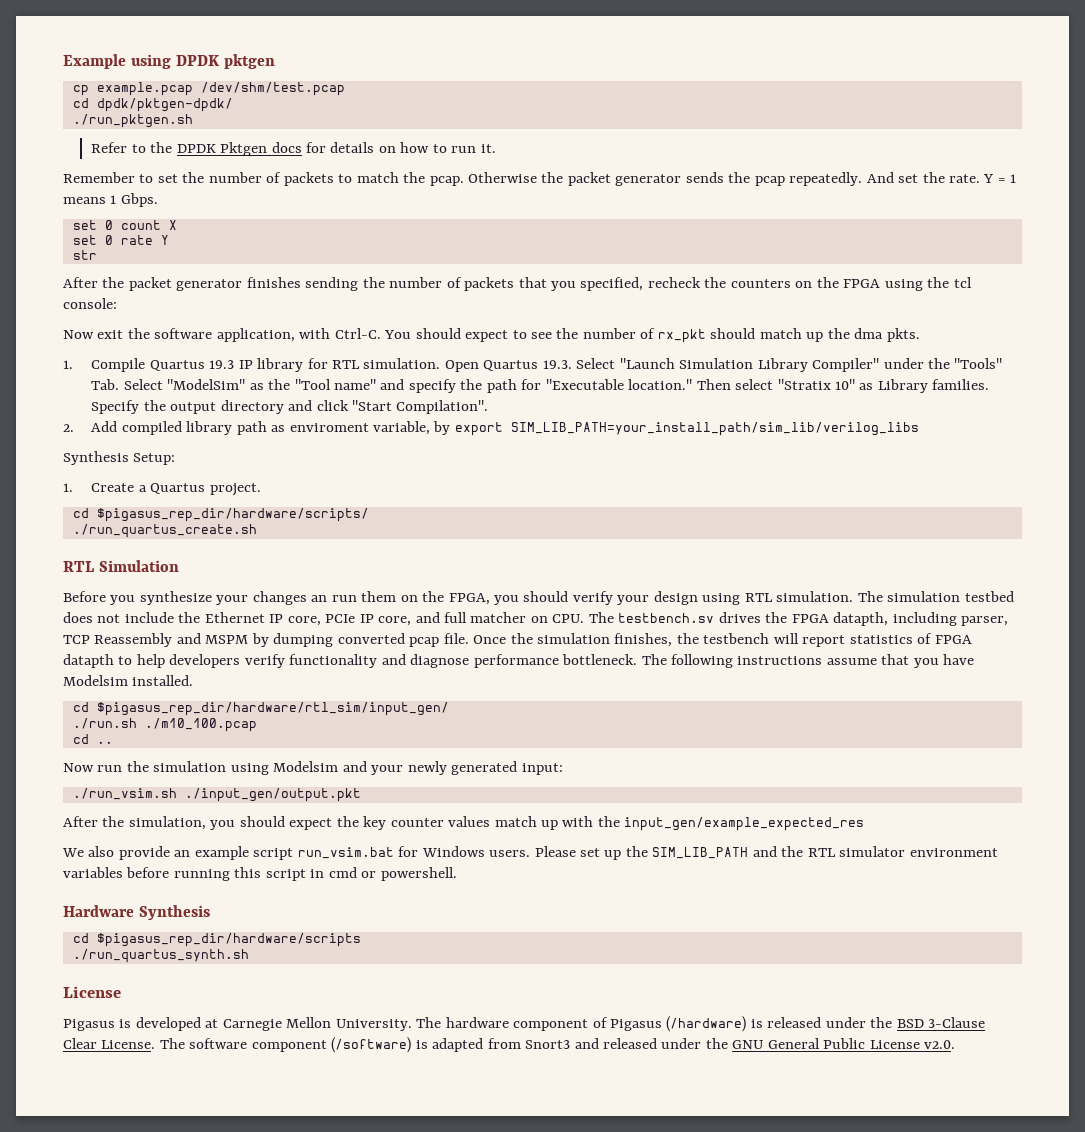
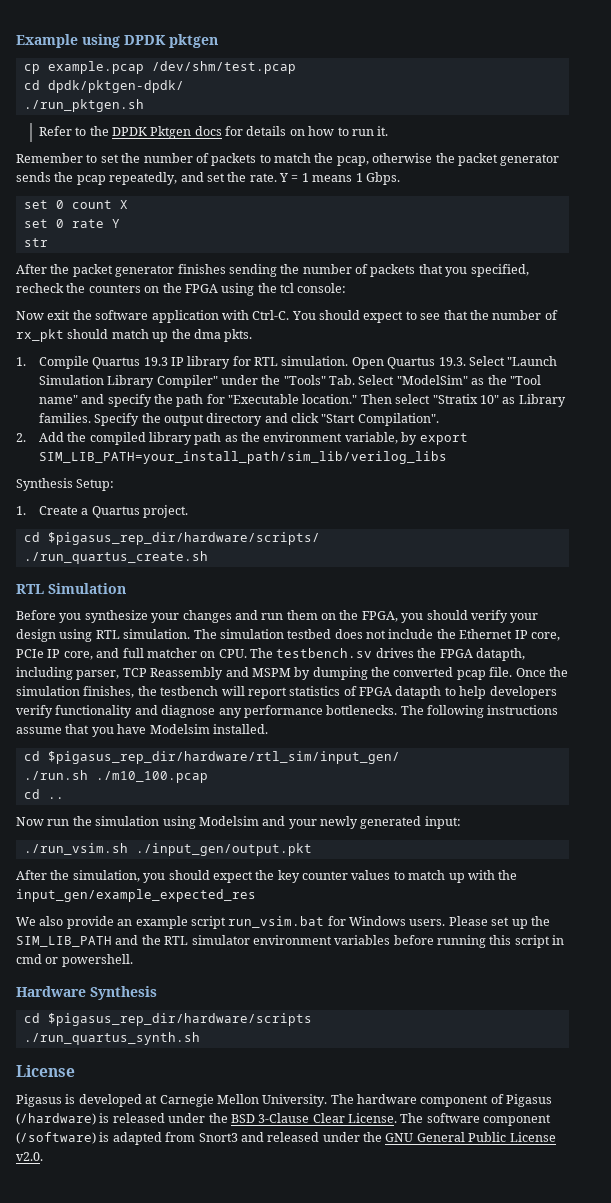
[429,172,538,186] pcap. Otherwise -> [336,153,433,166] pcap, otherwise
[789,172,894,186] repeatedly. And -> [109,172,204,185] repeatedly, and
[216,328,295,342] application, -> [151,310,219,323] application
(553, 335) none -> [443,310,468,320] that
(118, 426) none -> [67,432,87,442] the
[289,423,369,432] enviroment -> [241,432,343,442] the environment
[311,595,328,602] an -> [234,610,258,620] and
(334, 640) none -> [371,667,390,677] the
[473,654,638,668] performance bottleneck. -> [218,705,398,718] any performance bottlenecks.
(491, 821) none -> [393,871,405,880] to

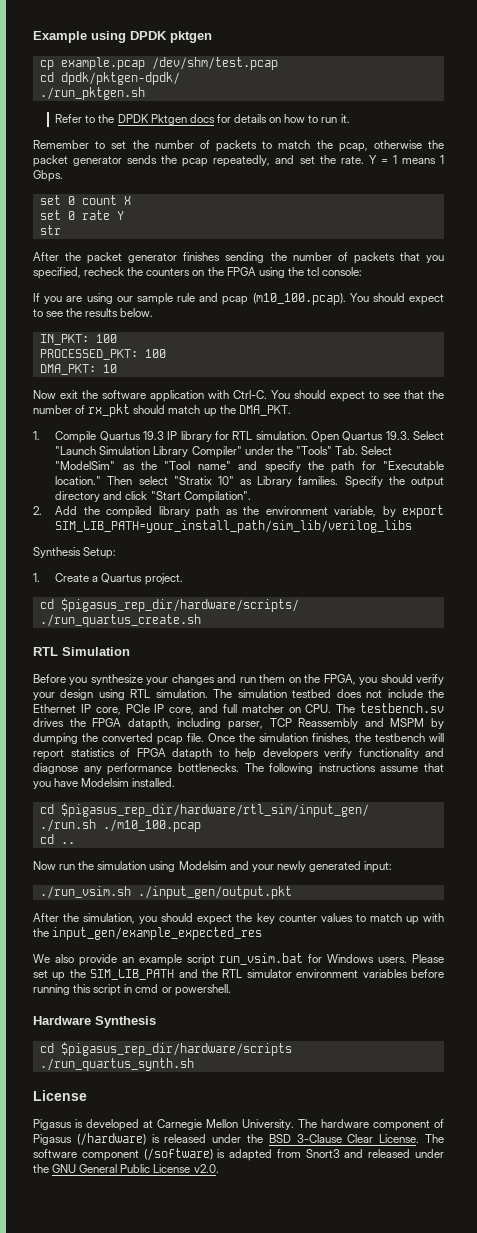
(347, 288) none -> [33,293,445,305] [33,308,154,317] [39,334,117,345] [39,349,166,360] [39,364,117,375] // If you are using our sample rule and pcap (m10_100.pcap). You should expect to see the results below. // IN_PKT: 100 // PROCESSED_PKT: 100 // DMA_PKT: 10
[193,329,253,342] dma pkts. -> [238,405,291,416] DMA_PKT.

